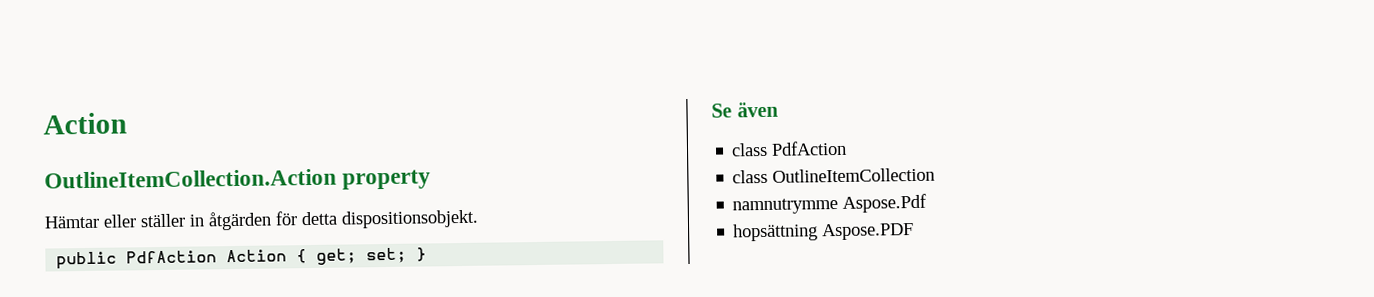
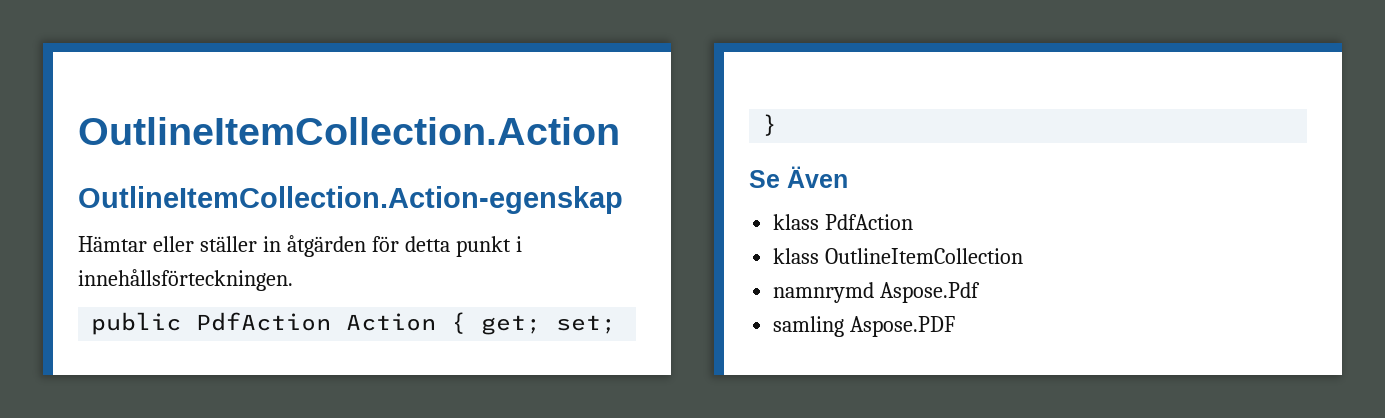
[43,112,127,135] [44,168,432,190] Action // OutlineItemCollection.Action property -> [78,117,620,145] [78,186,623,214] OutlineItemCollection.Action // OutlineItemCollection.Action-egenskap
[341,209,479,229] dispositionsobjekt. -> [455,236,522,257] [78,269,293,291] punkt i innehållsförteckningen.
[736,101,779,118] [731,142,769,157] även // class -> [787,166,848,188] [773,214,820,230] Även // klass
[732,169,769,184] class -> [773,248,820,264] klass
[732,197,839,215] namnutrymme -> [773,282,875,303] namnrymd
[733,223,819,242] hopsättning -> [773,316,845,337] samling

